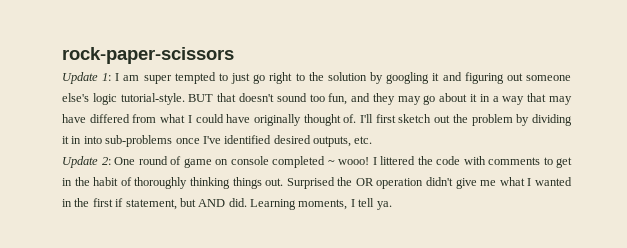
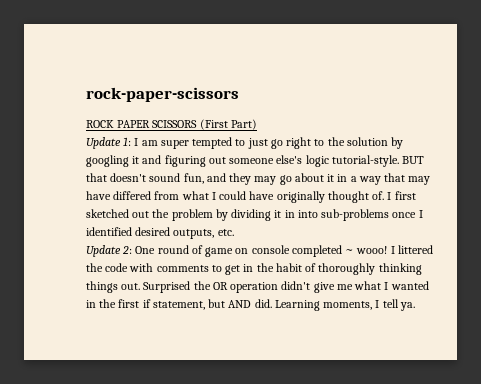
(234, 55) none -> [86,119,257,130] // ROCK PAPER SCISSORS (First Part)
[309,94,325,102] too -> (181, 177) none
[360,114,432,123] I'll first sketch -> [387,191,416,200] [86,209,129,218] I first sketched
[202,136,221,144] I've -> [418,210,423,218] I

